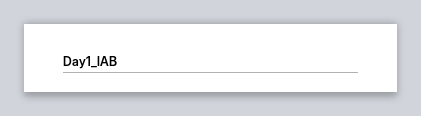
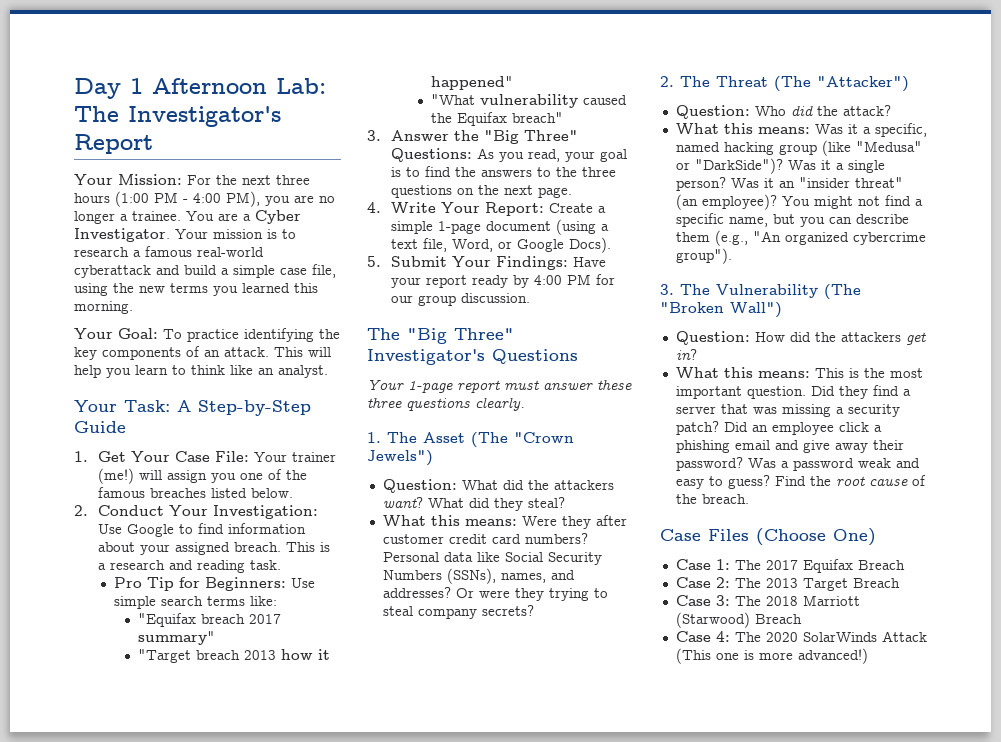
[63,56,117,69] Day1_lAB -> [74,78,326,99] [74,106,281,127] [74,134,153,154] [74,174,310,185] [74,191,335,207] [74,210,301,224] [74,228,296,242] [74,246,264,257] [74,264,336,278] [74,283,318,296] [74,301,133,314] [74,328,340,342] [74,346,331,360] [74,365,328,378] [74,400,311,416] [74,421,126,433] [74,451,337,462] [98,468,308,484] [98,487,294,498] [74,505,319,519] [98,523,307,537] [98,542,331,555] [98,560,282,573] [114,577,316,591] [114,596,278,609] [138,613,282,627] [138,631,216,645] [138,649,331,663] [431,76,514,90] [431,94,628,108] [431,112,564,126] [367,130,579,144] [391,148,628,162] [391,166,617,177] [391,185,573,198] [367,202,607,216] [391,219,610,235] [391,237,612,253] [367,256,607,270] [391,274,616,288] [391,293,531,306] [367,328,514,344] [367,349,578,365] [367,379,632,393] [367,397,525,411] [367,432,574,447] [367,450,433,466] [382,479,614,493] [382,497,565,511] [382,515,627,529] [382,533,588,544] [382,552,602,565] [382,568,575,584] [382,587,608,601] [382,605,534,619] [660,76,909,92] [675,105,891,119] [675,123,927,137] [675,140,922,156] [675,158,885,174] [675,177,903,191] [675,194,923,210] [675,213,909,227] [675,230,926,246] [675,248,732,264] [660,284,861,299] [660,302,782,318] [675,331,926,345] [675,349,697,360] [675,367,923,379] [675,385,911,399] [675,404,900,417] [675,421,882,435] [675,440,904,453] [675,457,920,471] [675,475,926,489] [675,494,749,504] [660,528,876,546] [675,559,905,573] [675,577,900,591] [675,595,860,606] [675,612,802,628] [675,631,927,642] [675,648,868,664] Day 1 Afternoon Lab: The Investigator's Report // Your Mission: For the next three hours (1:00 PM - 4:00 PM), you are no longer a trainee. You are a Cyber Investigator. Your mission is to research a famous real-world cyberattack and build a simple case file, using the new terms you learned this morning. // Your Goal: To practice identifying the key components of an attack. This will help you learn to think like an analyst. // Your Task: A Step-by-Step Guide // 1. Get Your Case File: Your trainer (me!) will assign you one of the famous breaches listed below. // 2. Conduct Your Investigation: Use Google to find information about your assigned breach. This is a research and reading task. // Pro Tip for Beginners: Use simple search terms like: // "Equifax breach 2017 summary" // "Target breach 2013 how it happened" // "What vulnerability caused the Equifax breach" // 3. Answer the "Big Three" Questions: As you read, your goal is to find the answers to the three questions on the next page. // 4. Write Your Report: Create a simple 1-page document (using a text file, Word, or Google Docs). // 5. Submit Your Findings: Have your report ready by 4:00 PM for our group discussion. // The "Big Three" Investigator's Questions // Your 1-page report must answer these three questions clearly. // 1. The Asset (The "Crown Jewels") // Question: What did the attackers want? What did they steal? // What this means: Were they after customer credit card numbers? Personal data like Social Security Numbers (SSNs), names, and addresses? Or were they trying to steal company secrets? // 2. The Threat (The "Attacker") // Question: Who did the attack? // What this means: Was it a specific, named hacking group (like "Medusa" or "DarkSide")? Was it a single person? Was it an "insider threat" (an employee)? You might not find a specific name, but you can describe them (e.g., "An organized cybercrime group"). // 3. The Vulnerability (The "Broken Wall") // Question: How did the attackers get in? // What this means: This is the most important question. Did they find a server that was missing a security patch? Did an employee click a phishing email and give away their password? Was a password weak and easy to guess? Find the root cause of the breach. // Case Files (Choose One) // Case 1: The 2017 Equifax Breach // Case 2: The 2013 Target Breach // Case 3: The 2018 Marriott (Starwood) Breach // Case 4: The 2020 SolarWinds Attack (This one is more advanced!)

